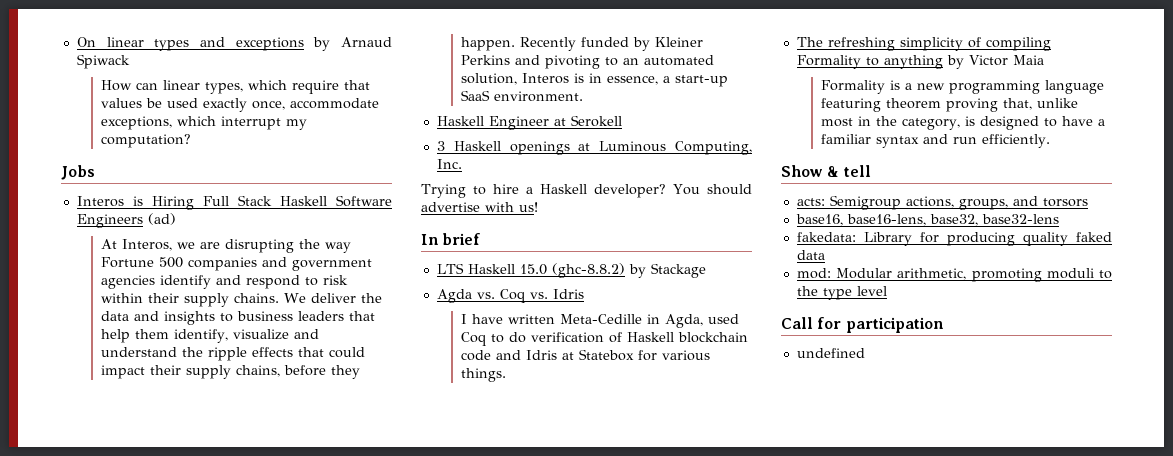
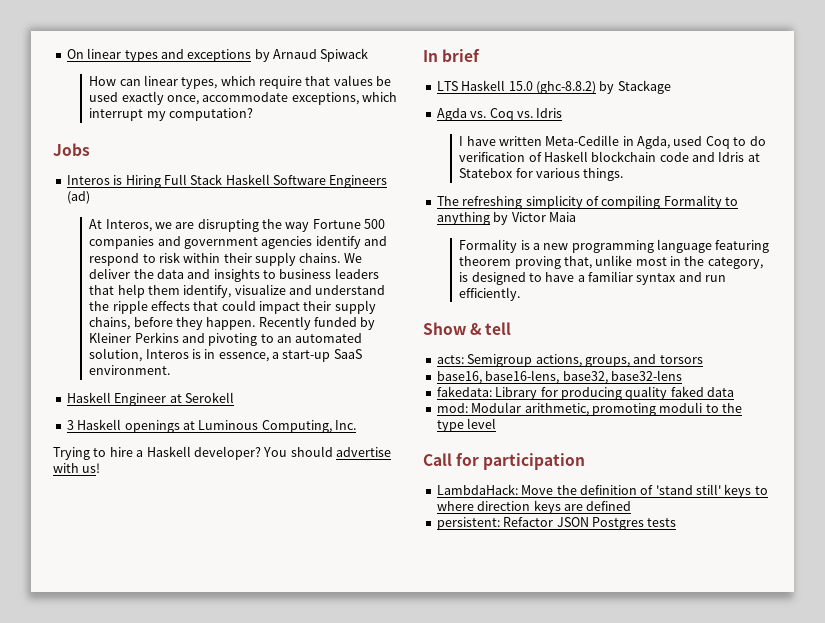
[796,348,865,358] undefined -> [436,484,768,498] [436,500,632,514] [436,517,677,530] LambdaHack: Move the definition of 'stand still' keys to where direction keys are defined // persistent: Refactor JSON Postgres tests

